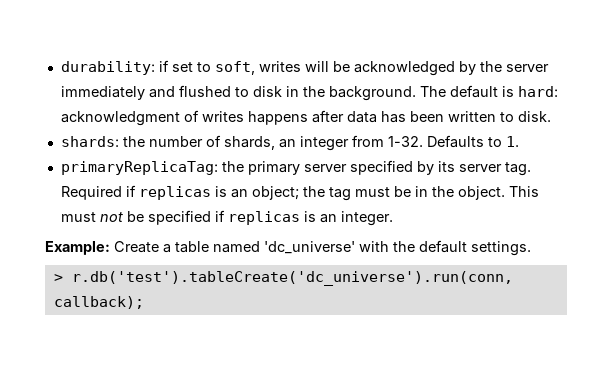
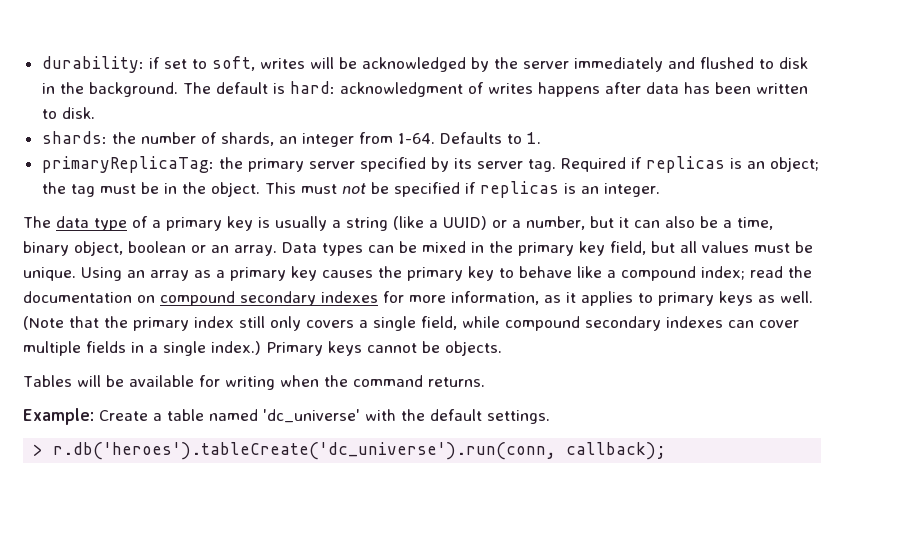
[387,136,423,147] 1-32. -> [397,133,435,144] 1-64.
(393, 218) none -> [23,216,773,231] [23,241,813,256] [23,266,812,281] [23,291,813,306] [23,316,799,331] [23,341,502,356] [23,375,485,390] // The data type of a primary key is usually a string (like a UUID) or a number, but it can also be a time, binary object, boolean or an array. Data types can be mixed in the primary key field, but all values must be unique. Using an array as a primary key causes the primary key to behave like a compound index; read the documentation on compound secondary indexes for more information, as it applies to primary keys as well. (Note that the primary index still only covers a single field, while compound secondary indexes can cover multiple fields in a single index.) Primary keys cannot be objects. // Tables will be available for writing when the command returns.
[71,271,513,286] r.db('test').tableCreate('dc_universe').run(conn, -> [53,442,557,460] r.db('heroes').tableCreate('dc_universe').run(conn,

